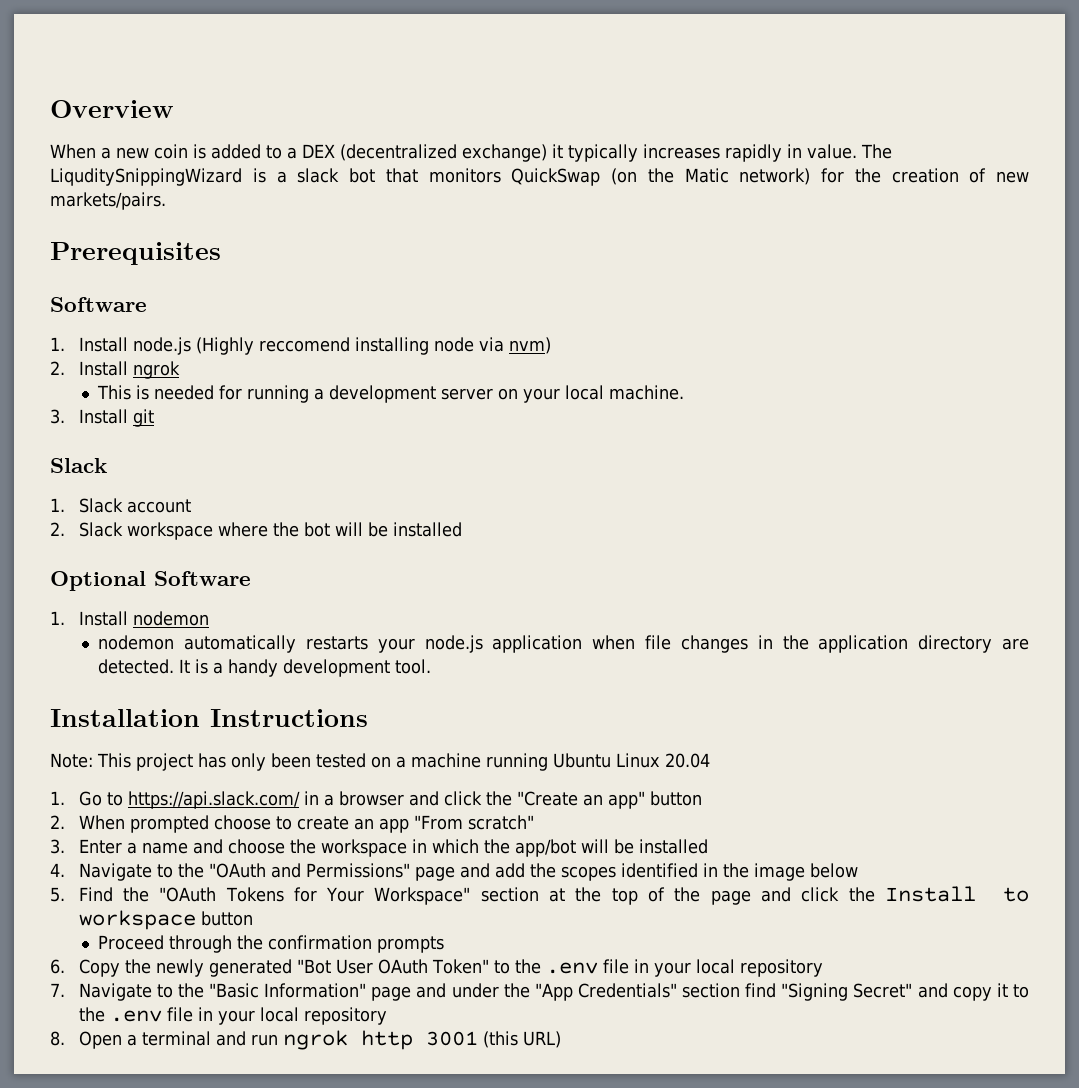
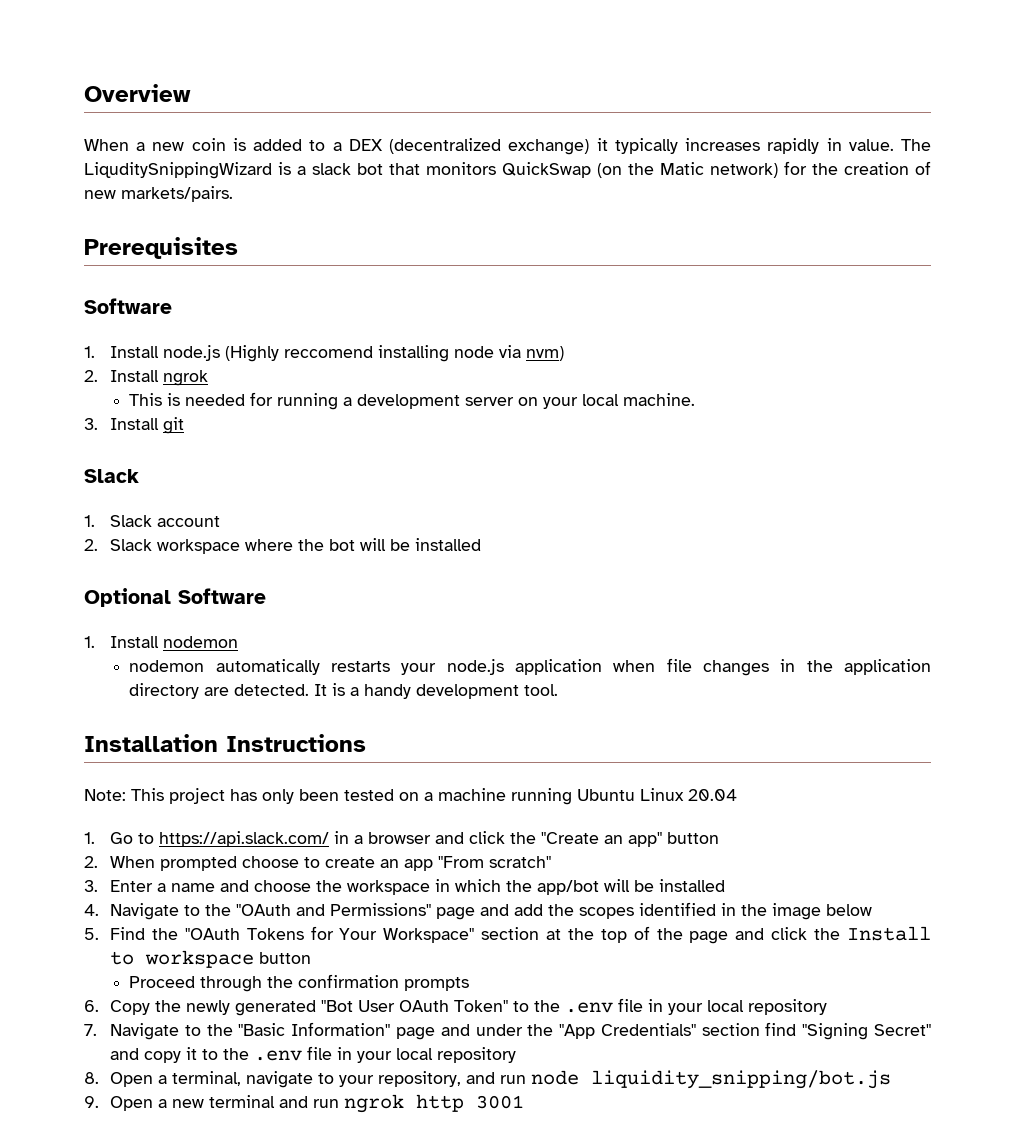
(137, 1040) none -> [172,1070,892,1089] [84,1096,205,1111] terminal, navigate to your repository, and run node liquidity_snipping/bot.js // 9. Open a new
[482,1031,561,1048] (this URL) -> (525, 1102) none

